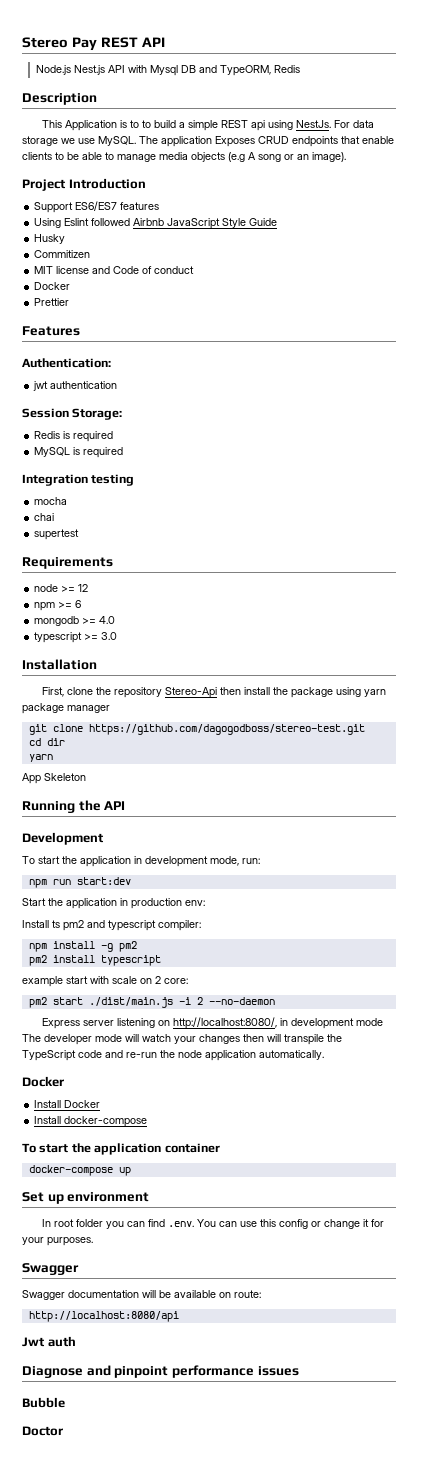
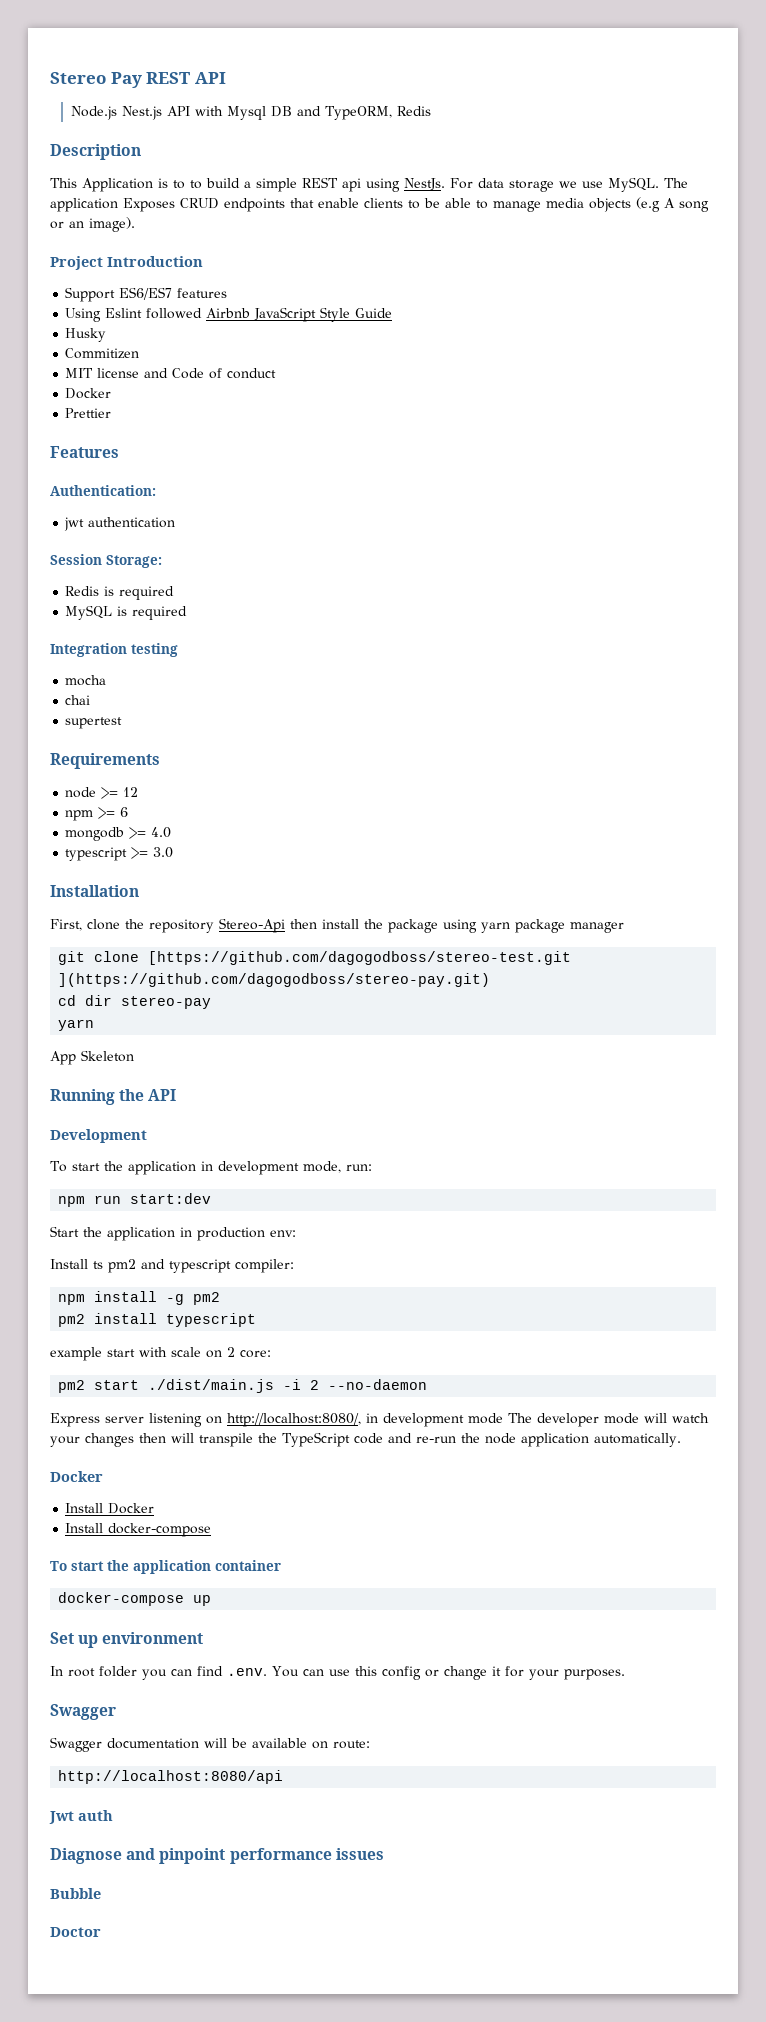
[88,724,365,735] https://github.com/dagogodboss/stereo-test.git -> [148,951,572,965] [58,973,491,987] [https://github.com/dagogodboss/stereo-test.git ](https://github.com/dagogodboss/stereo-pay.git)
(65, 742) none -> [121,996,212,1009] stereo-pay

